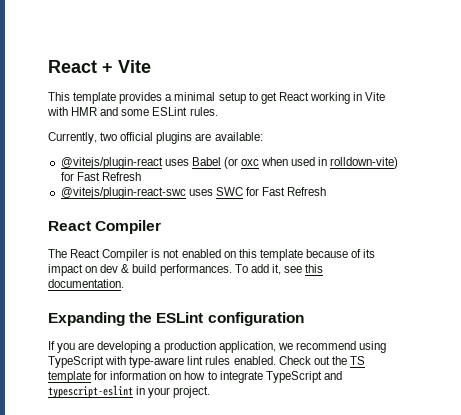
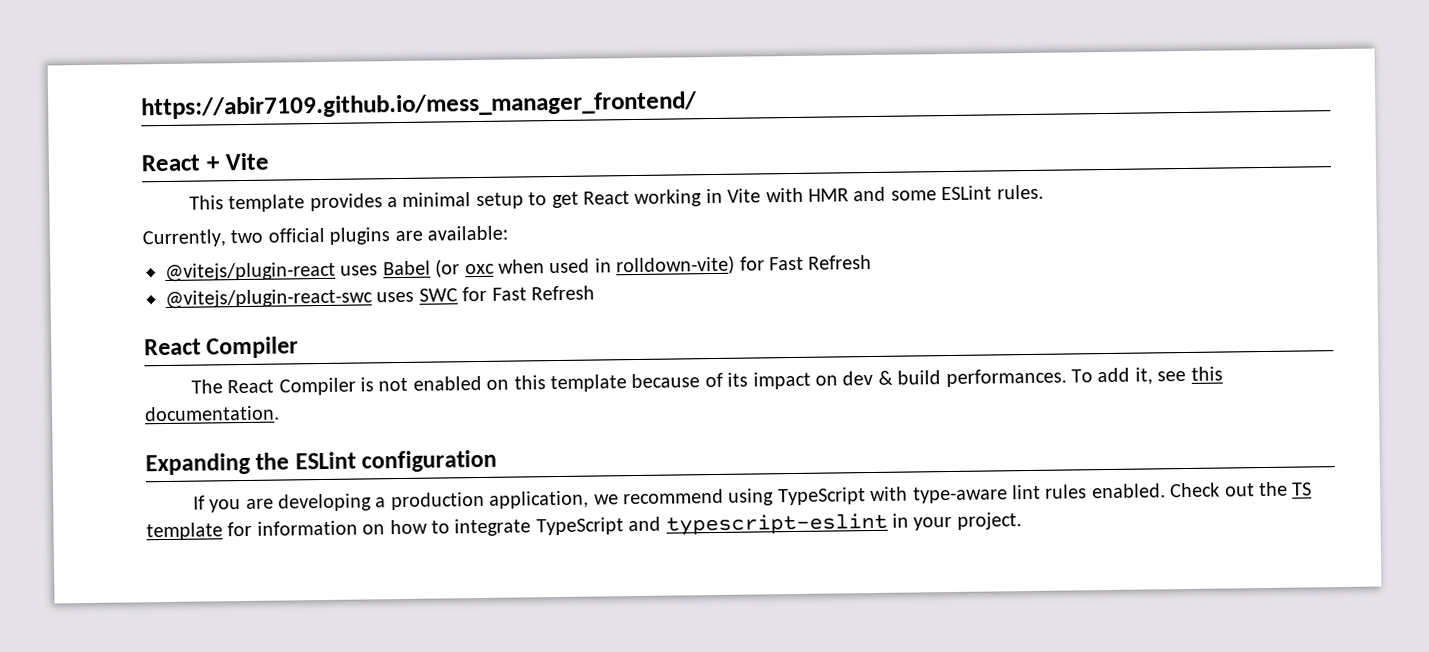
(48, 66) none -> [141,91,697,120] https://abir7109.github.io/mess_manager_frontend/ //

